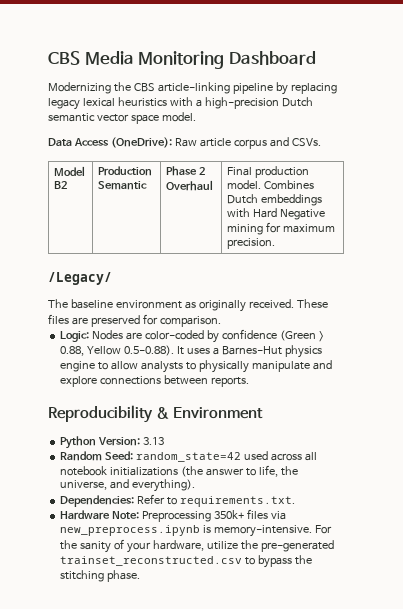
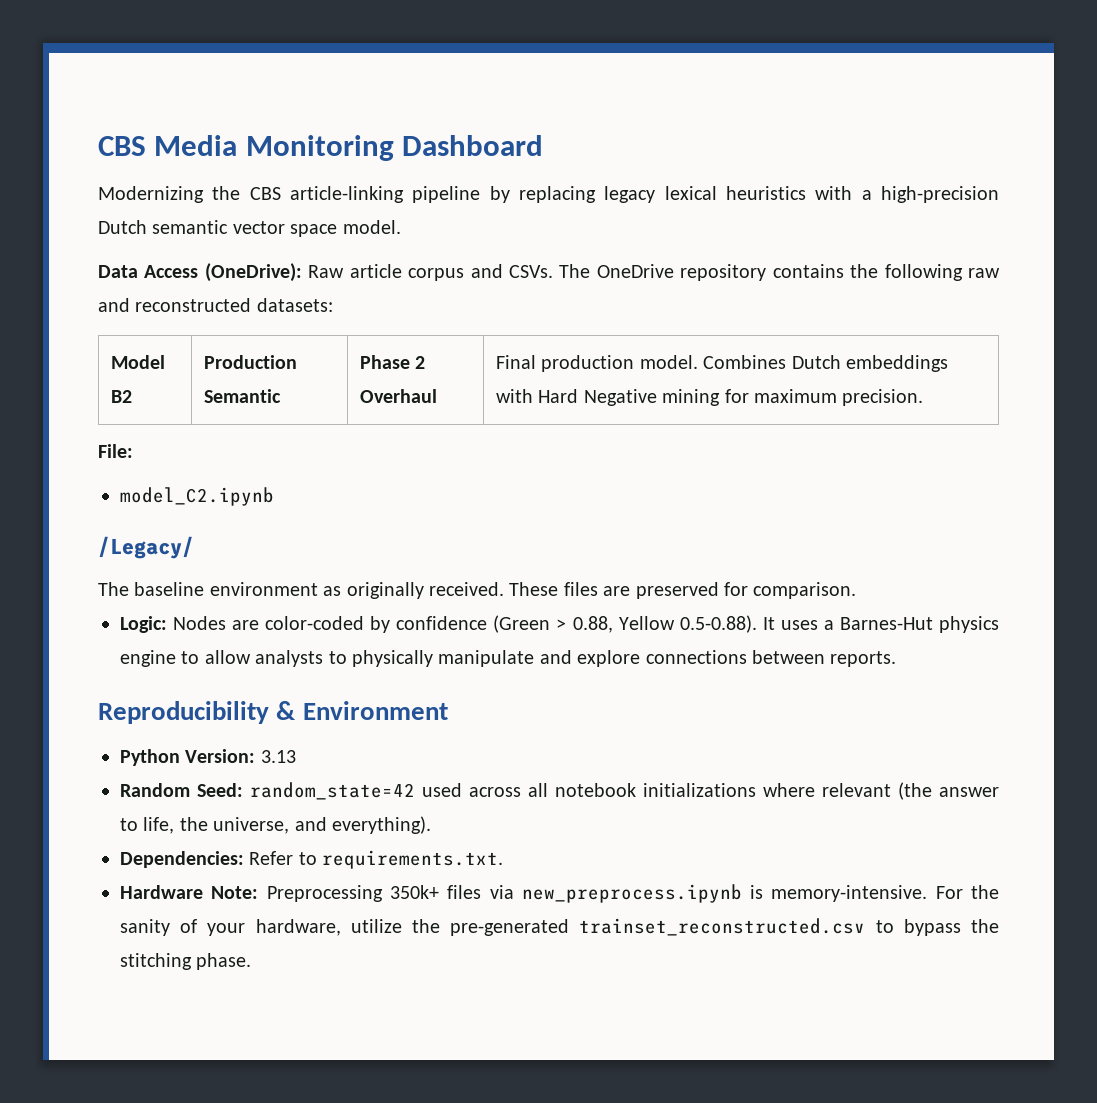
(321, 142) none -> [559,264,1001,281] [98,298,333,312] The OneDrive repository contains the following raw and reconstructed datasets:
(275, 243) none -> [98,444,133,458] [120,487,274,506] // File: // model_C2.ipynb
(179, 471) none -> [763,783,891,797] where relevant

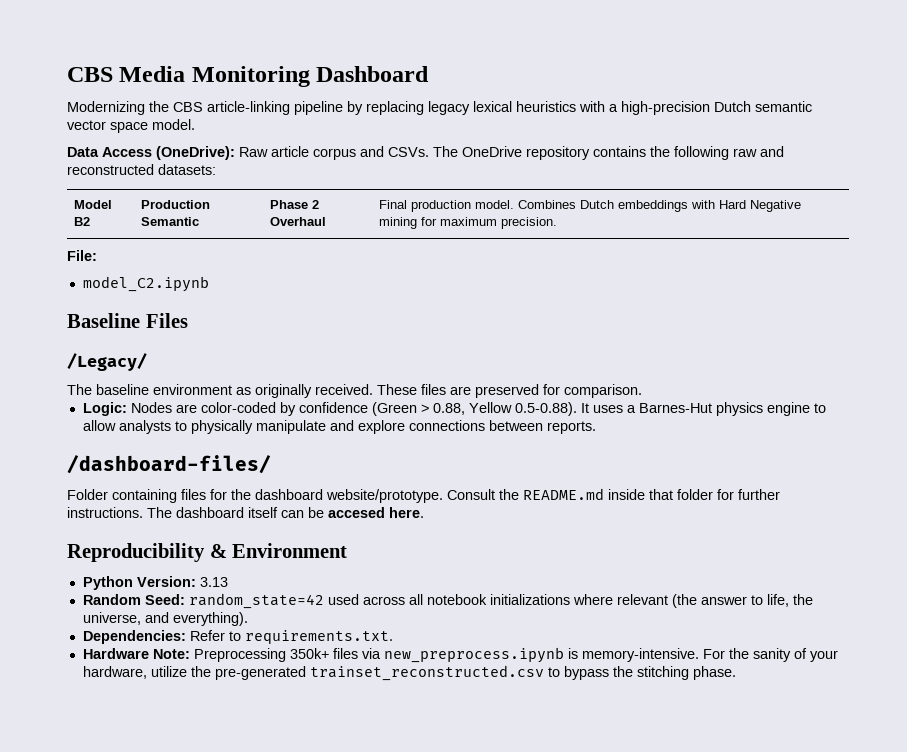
(274, 496) none -> [67,313,188,328] // Baseline Files
(897, 659) none -> [67,455,271,474] [67,488,780,503] [67,507,424,518] // /dashboard-files/ // Folder containing files for the dashboard website/prototype. Consult the README.md inside that folder for further instructions. The dashboard itself can be accesed here.

